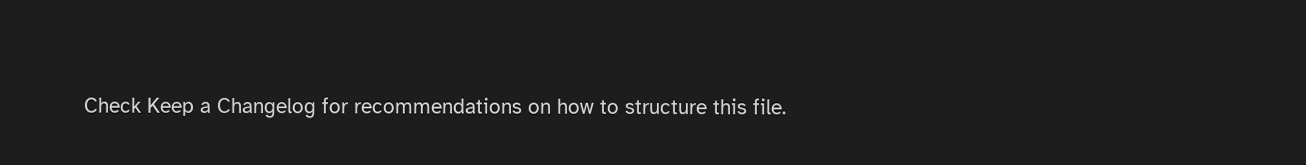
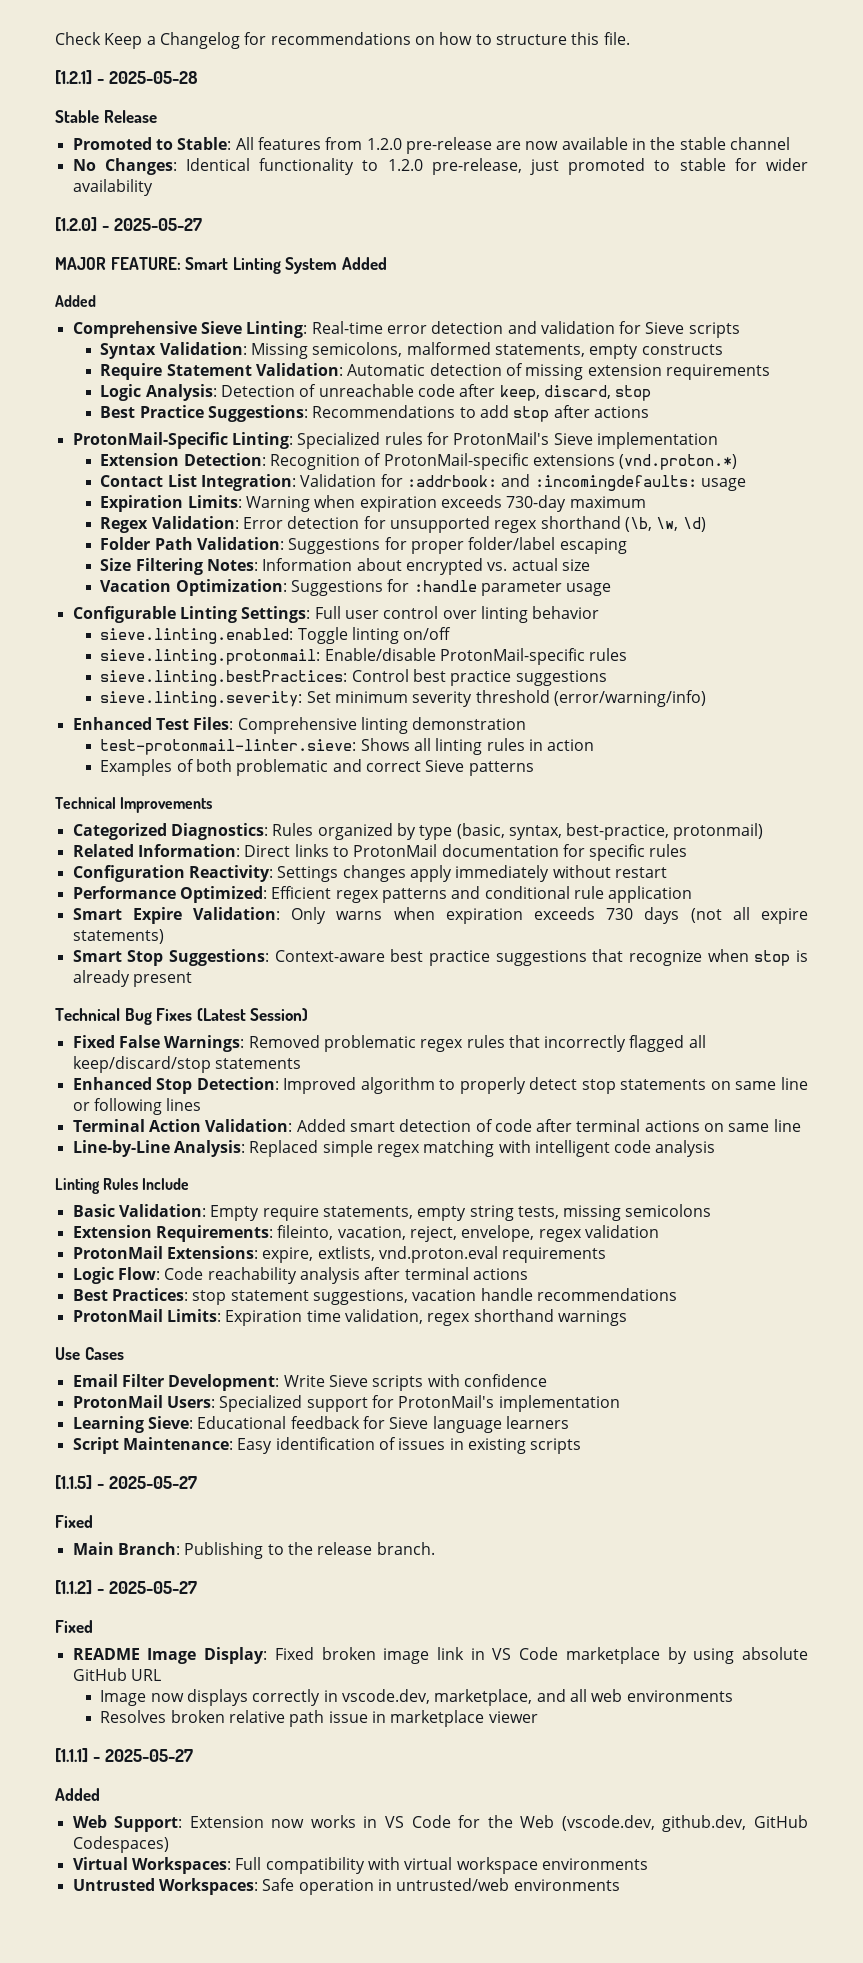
(786, 106) none -> [55,70,198,85] [55,110,157,123] [72,137,791,154] [72,158,809,175] [72,179,153,196] [55,217,202,232] [55,257,387,274] [55,295,96,307] [72,321,740,338] [100,342,723,359] [100,363,770,380] [100,384,652,401] [100,405,649,422] [72,432,718,449] [100,453,738,470] [100,474,746,491] [100,495,646,512] [100,516,706,533] [100,537,627,554] [100,558,590,575] [100,579,612,596] [72,606,600,623] [100,627,452,644] [100,648,628,665] [100,669,607,686] [100,690,706,707] [72,717,527,734] [100,738,595,755] [100,759,534,776] [55,797,213,813] [72,823,764,840] [72,844,688,861] [72,865,667,882] [72,886,693,903] [72,907,809,924] [72,929,164,944] [72,949,808,966] [72,970,192,987] [55,1008,309,1025] [72,1035,706,1052] [72,1056,301,1073] [72,1077,808,1094] [72,1098,202,1115] [72,1119,801,1132] [72,1140,716,1157] [55,1178,190,1194] [72,1204,712,1221] [72,1225,659,1242] [72,1246,607,1263] [72,1267,528,1284] [72,1288,677,1305] [72,1309,627,1326] [55,1347,124,1360] [72,1374,547,1391] [72,1395,620,1412] [72,1416,569,1433] [72,1437,582,1454] [55,1475,197,1490] [55,1515,93,1528] [72,1542,435,1559] [55,1580,197,1595] [55,1620,93,1633] [72,1647,809,1664] [72,1668,161,1681] [100,1689,733,1706] [100,1710,538,1727] [55,1748,193,1763] [55,1788,100,1801] [72,1815,809,1832] [72,1836,169,1853] [72,1857,648,1874] [72,1878,620,1895] // [1.2.1] - 2025-05-28 // Stable Release // Promoted to Stable: All features from 1.2.0 pre-release are now available in the stable channel // No Changes: Identical functionality to 1.2.0 pre-release, just promoted to stable for wider availability // [1.2.0] - 2025-05-27 // MAJOR FEATURE: Smart Linting System Added // Added // Comprehensive Sieve Linting: Real-time error detection and validation for Sieve scripts // Syntax Validation: Missing semicolons, malformed statements, empty constructs // Require Statement Validation: Automatic detection of missing extension requirements // Logic Analysis: Detection of unreachable code after keep, discard, stop // Best Practice Suggestions: Recommendations to add stop after actions // ProtonMail-Specific Linting: Specialized rules for ProtonMail's Sieve implementation // Extension Detection: Recognition of ProtonMail-specific extensions (vnd.proton.*) // Contact List Integration: Validation for :addrbook: and :incomingdefaults: usage // Expiration Limits: Warning when expiration exceeds 730-day maximum // Regex Validation: Error detection for unsupported regex shorthand (\b, \w, \d) // Folder Path Validation: Suggestions for proper folder/label escaping // Size Filtering Notes: Information about encrypted vs. actual size // Vacation Optimization: Suggestions for :handle parameter usage // Configurable Linting Settings: Full user control over linting behavior // sieve.linting.enabled: Toggle linting on/off // sieve.linting.protonmail: Enable/disable ProtonMail-specific rules // sieve.linting.bestPractices: Control best practice suggestions // sieve.linting.severity: Set minimum severity threshold (error/warning/info) // Enhanced Test Files: Comprehensive linting demonstration // test-protonmail-linter.sieve: Shows all linting rules in action // Examples of both problematic and correct Sieve patterns // Technical Improvements // Categorized Diagnostics: Rules organized by type (basic, syntax, best-practice, protonmail) // Related Information: Direct links to ProtonMail documentation for specific rules // Configuration Reactivity: Settings changes apply immediately without restart // Performance Optimized: Efficient regex patterns and conditional rule application // Smart Expire Validation: Only warns when expiration exceeds 730 days (not all expire statements) // Smart Stop Suggestions: Context-aware best practice suggestions that recognize when stop is already present // Technical Bug Fixes (Latest Session) // Fixed False Warnings: Removed problematic regex rules that incorrectly flagged all keep/discard/stop statements // Enhanced Stop Detection: Improved algorithm to properly detect stop statements on same line or following lines // Terminal Action Validation: Added smart detection of code after terminal actions on same line // Line-by-Line Analysis: Replaced simple regex matching with intelligent code analysis // Linting Rules Include // Basic Validation: Empty require statements, empty string tests, missing semicolons // Extension Requirements: fileinto, vacation, reject, envelope, regex validation // ProtonMail Extensions: expire, extlists, vnd.proton.eval requirements // Logic Flow: Code reachability analysis after terminal actions // Best Practices: stop statement suggestions, vacation handle recommendations // ProtonMail Limits: Expiration time validation, regex shorthand warnings // Use Cases // Email Filter Development: Write Sieve scripts with confidence // ProtonMail Users: Specialized support for ProtonMail's implementation // Learning Sieve: Educational feedback for Sieve language learners // Script Maintenance: Easy identification of issues in existing scripts // [1.1.5] - 2025-05-27 // Fixed // Main Branch: Publishing to the release branch. // [1.1.2] - 2025-05-27 // Fixed // README Image Display: Fixed broken image link in VS Code marketplace by using absolute GitHub URL // Image now displays correctly in vscode.dev, marketplace, and all web environments // Resolves broken relative path issue in marketplace viewer // [1.1.1] - 2025-05-27 // Added // Web Support: Extension now works in VS Code for the Web (vscode.dev, github.dev, GitHub Codespaces) // Virtual Workspaces: Full compatibility with virtual workspace environments // Untrusted Workspaces: Safe operation in untrusted/web environments

